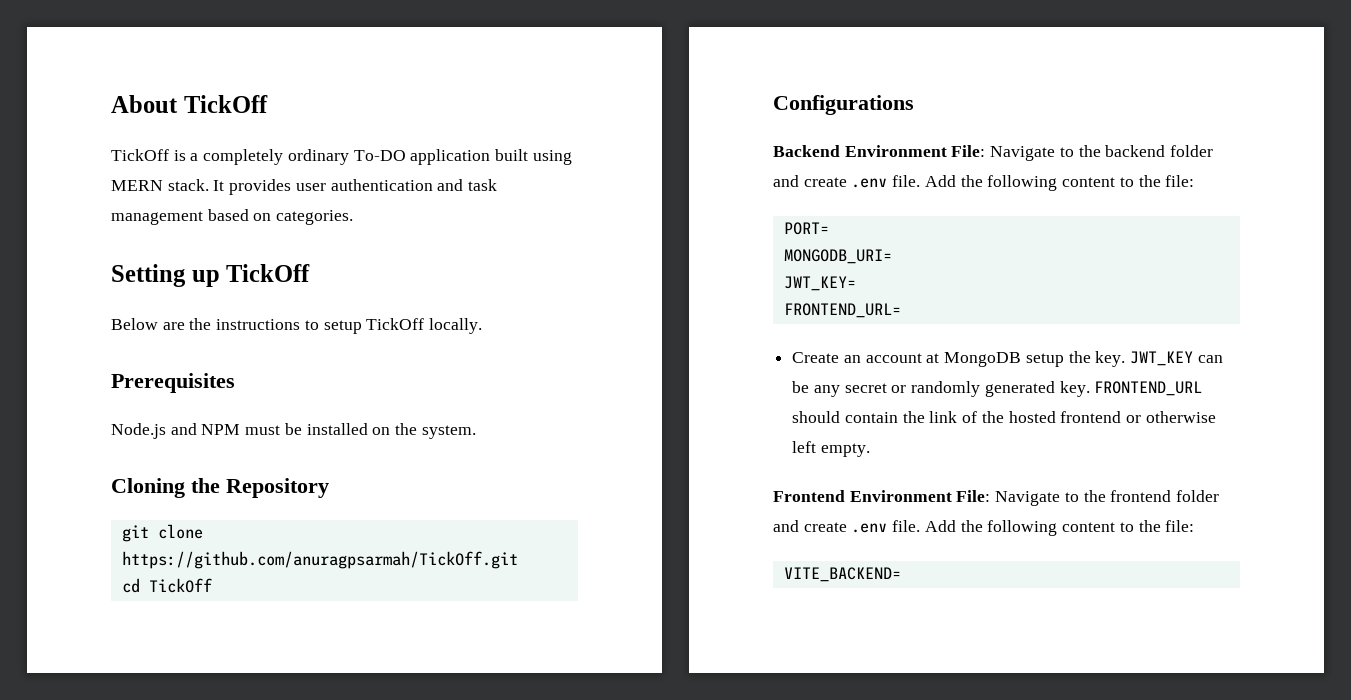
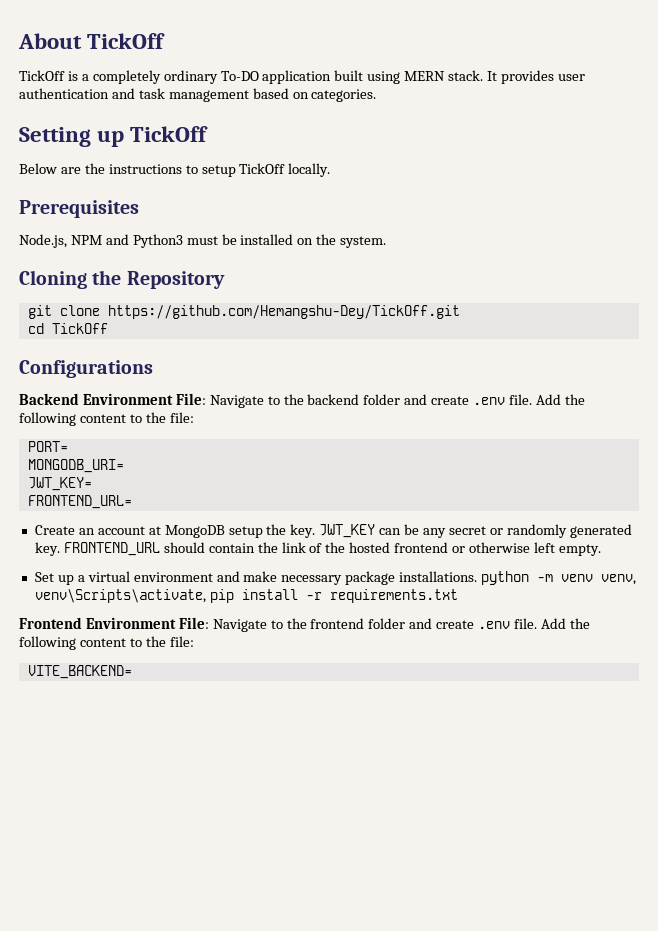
[111,423,241,439] Node.js and NPM -> [19,234,183,248] Node.js, NPM and Python3
[121,551,518,569] https://github.com/anuragpsarmah/TickOff.git -> [107,305,460,319] https://github.com/Hemangshu-Dey/TickOff.git
(870, 450) none -> [34,571,637,585] [34,589,458,603] // Set up a virtual environment and make necessary package installations. python -m venv venv, venv\Scripts\activate, pip install -r requirements.txt

